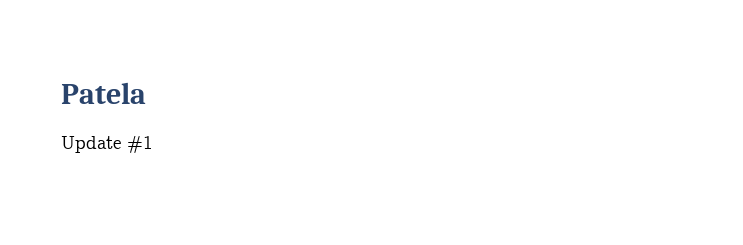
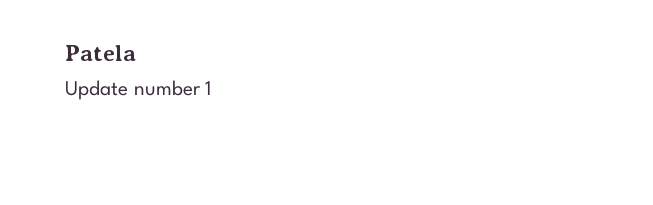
[127,136,153,153] #1 -> [133,80,212,96] number 1

